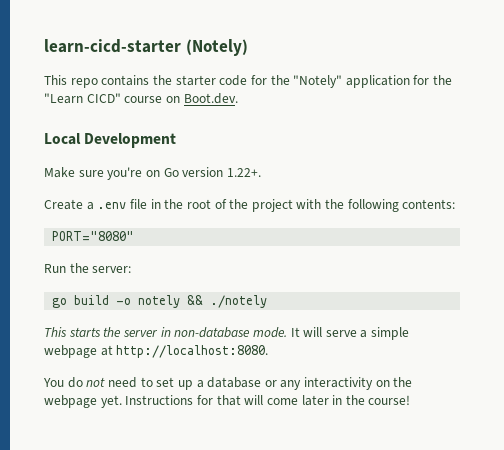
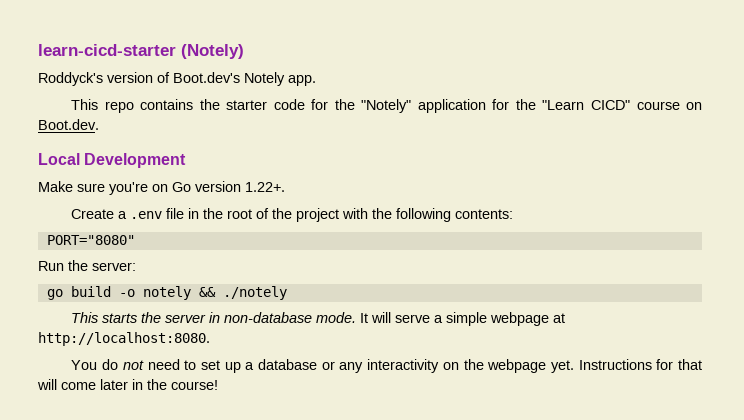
(248, 47) none -> [38,72,316,86] // Roddyck's version of Boot.dev's Notely app.

